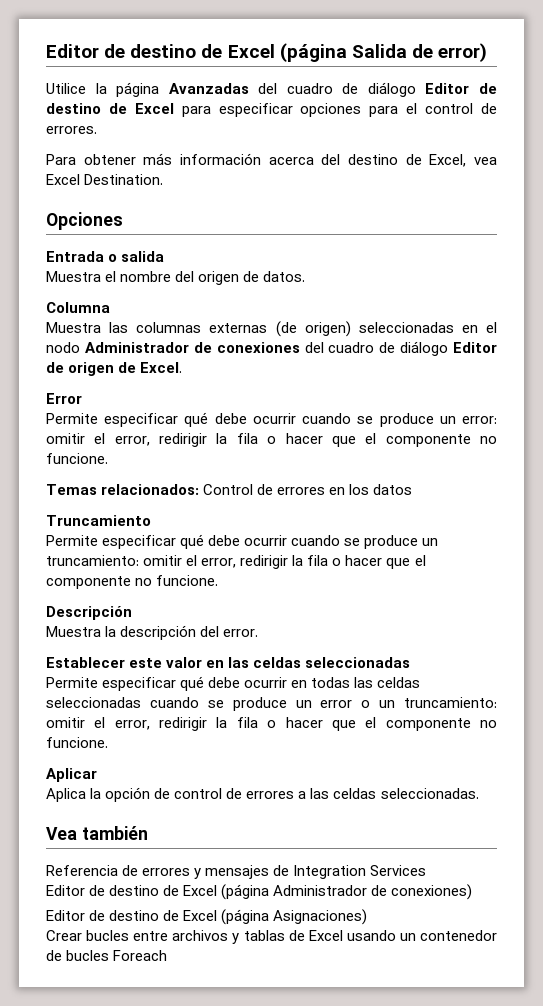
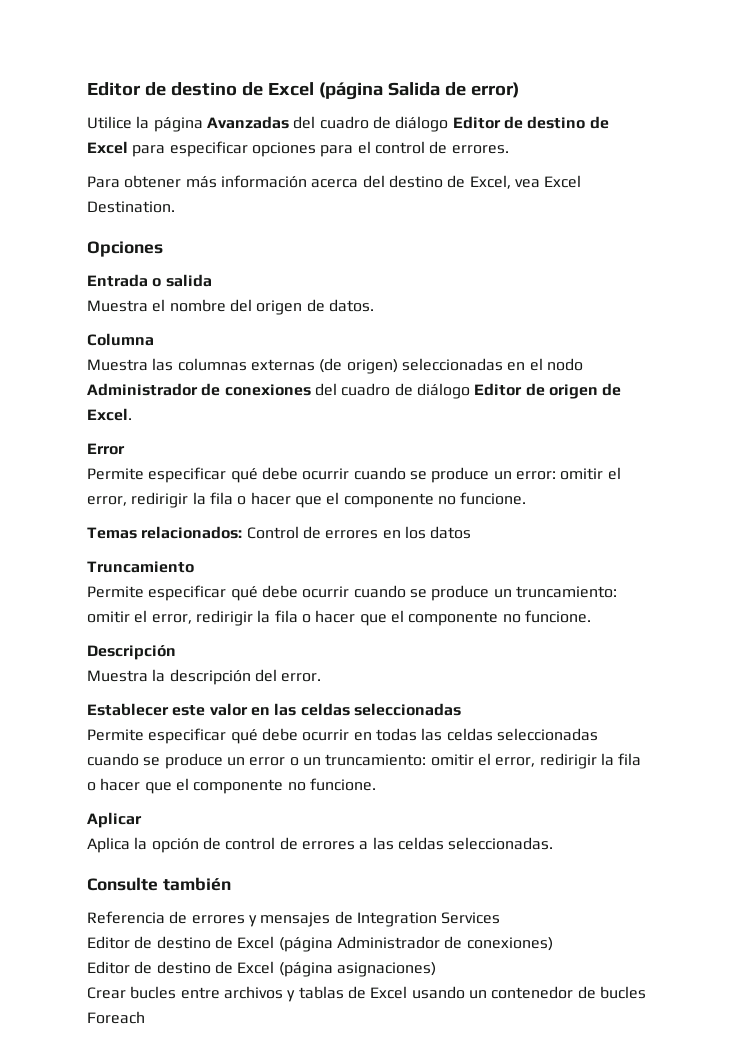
[46,827,77,840] Vea -> [87,877,158,891] Consulte
[273,909,368,925] Asignaciones) -> [336,962,436,977] asignaciones)

